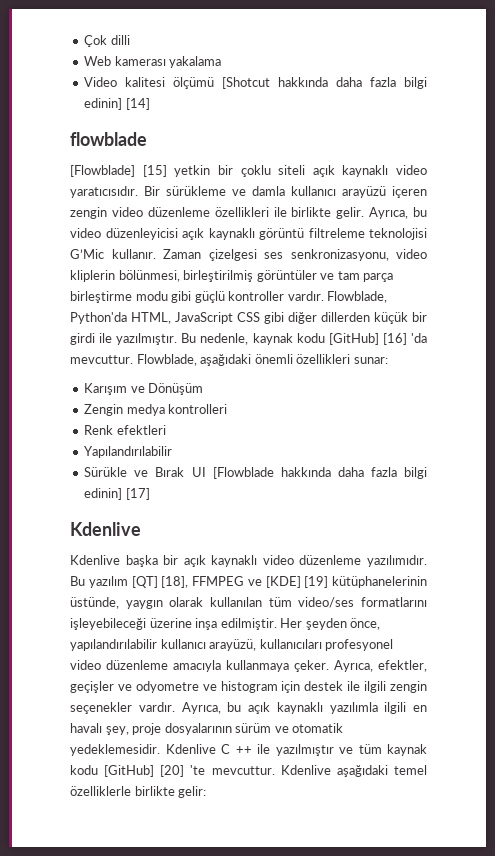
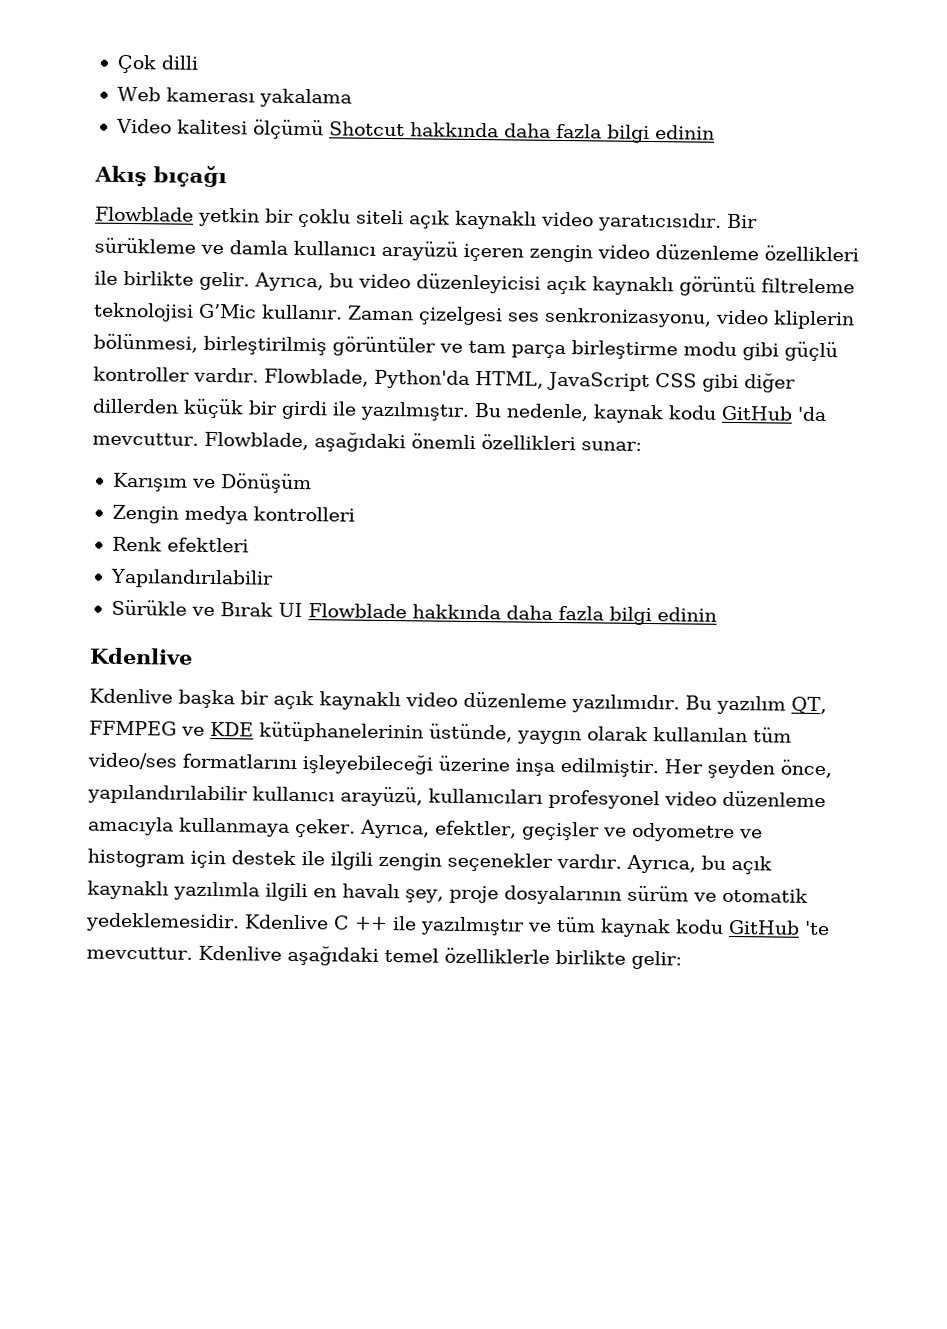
[222,77,427,89] [84,98,150,110] [70,132,147,146] [70,165,167,177] [Shotcut hakkında daha fazla bilgi edinin] [14] // flowblade // [Flowblade] [15] -> [328,121,715,143] [94,165,227,188] [95,206,194,222] Shotcut hakkında daha fazla bilgi edinin // Akış bıçağı // Flowblade
[328,333,407,345] [GitHub] [16] -> [720,405,792,421] GitHub
[212,467,427,479] [84,488,150,500] [Flowblade hakkında daha fazla bilgi edinin] [17] -> [307,603,717,626] Flowblade hakkında daha fazla bilgi edinin
[131,576,329,588] [QT] [18], FFMPEG ve [KDE] [19] -> [790,696,827,715] [89,720,254,737] QT, FFMPEG ve KDE
[104,765,185,777] [GitHub] [20] -> [727,919,800,935] GitHub

